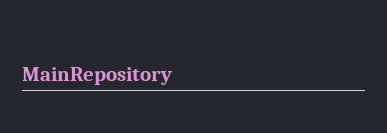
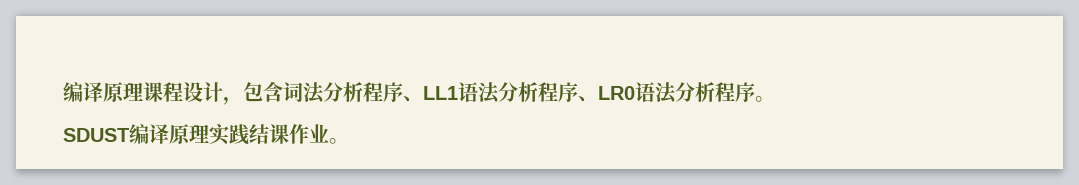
[22,67,172,85] MainRepository -> [63,81,775,105] [63,124,349,145] 编译原理课程设计，包含词法分析程序、LL1语法分析程序、LR0语法分析程序。 // SDUST编译原理实践结课作业。

